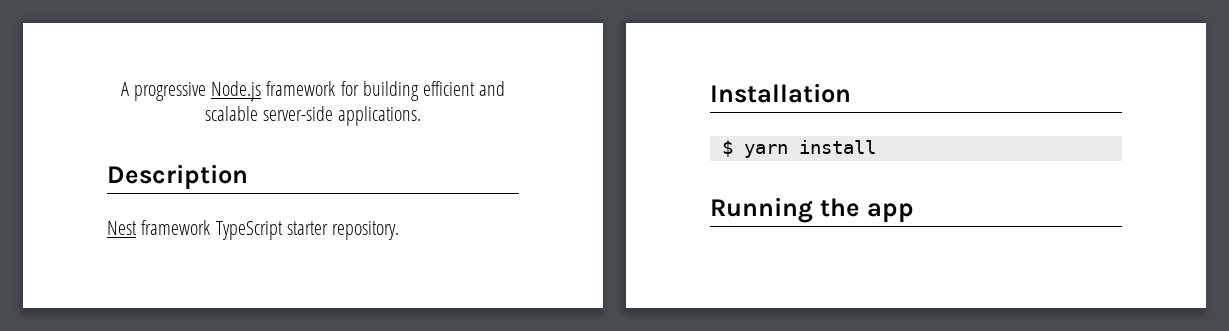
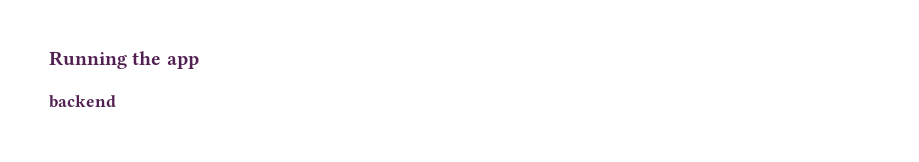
[120,81,506,101] [204,106,422,126] [107,164,248,190] [107,220,400,240] [710,83,851,103] [721,140,876,158] A progressive Node.js framework for building efficient and scalable server-side applications. // Description // Nest framework TypeScript starter repository. // Installation // $ yarn install // -> (49, 60) none
(914, 213) none -> [49,95,116,108] // backend

